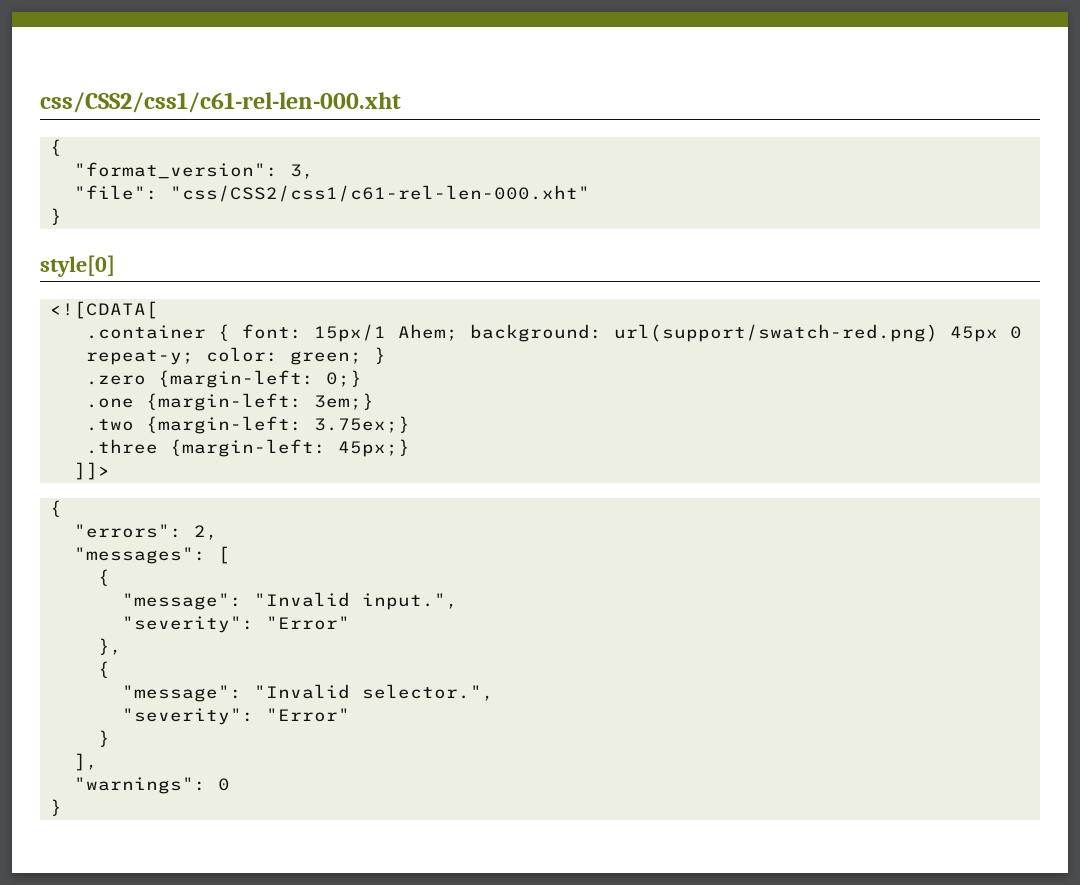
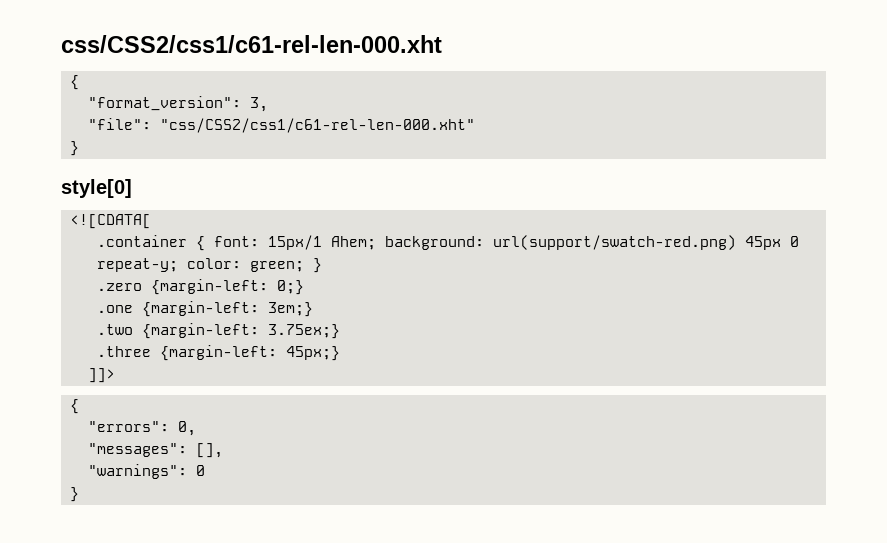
[194,525,219,540] 2, -> [178,421,196,436] 0,
[218,546,231,564] [98,569,111,586] [122,592,459,610] [122,616,351,633] [98,638,123,655] [98,661,111,678] [122,684,495,702] [122,708,351,725] [98,730,111,747] [74,753,99,771] [ // { // "message": "Invalid input.", // "severity": "Error" // }, // { // "message": "Invalid selector.", // "severity": "Error" // } // ], -> [196,443,223,458] [],

